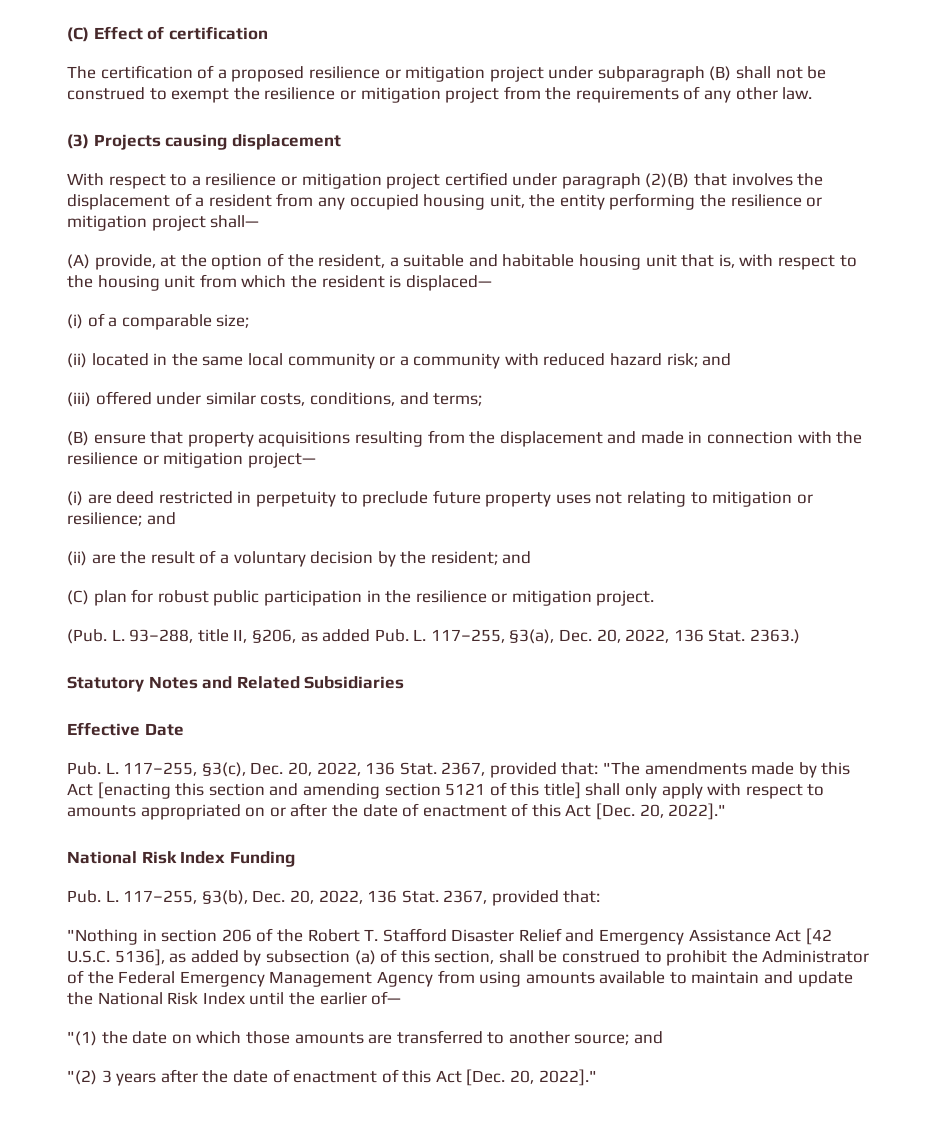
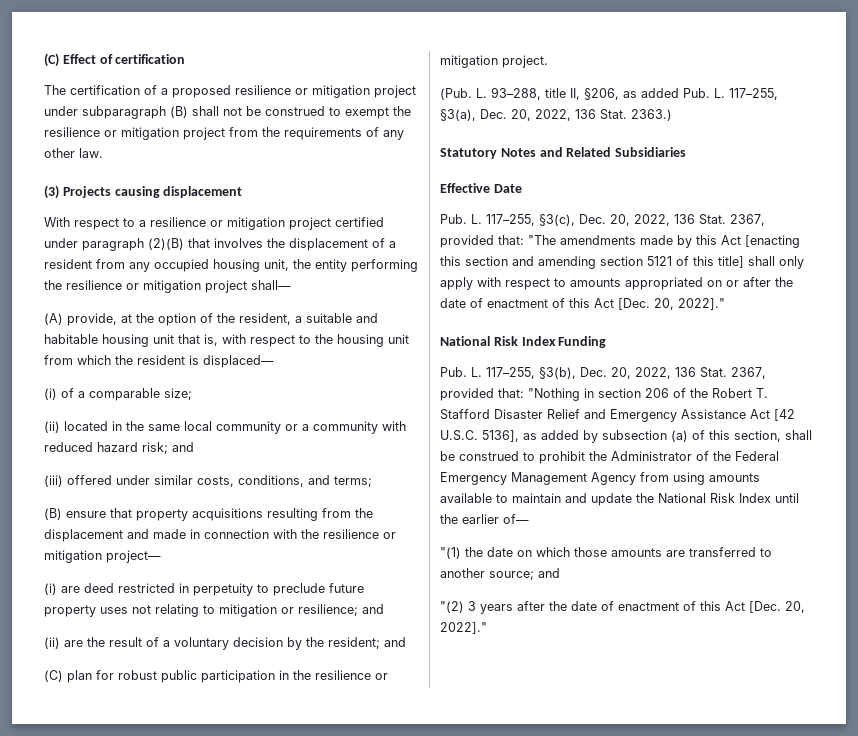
(601, 896) // -> (524, 393) none

